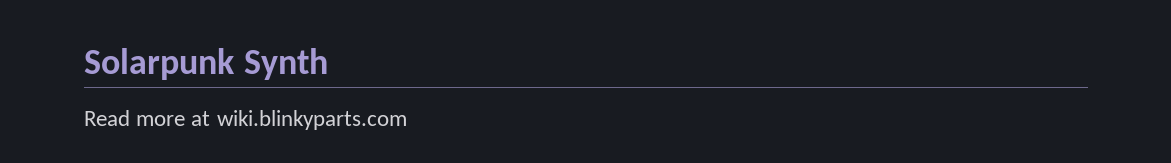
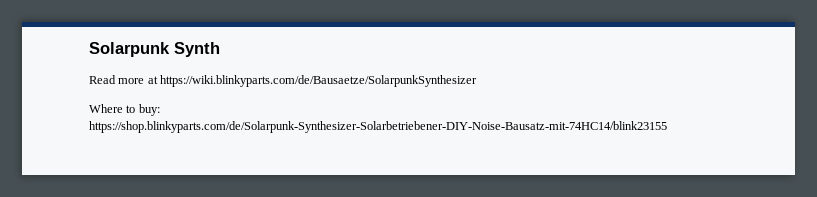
[216,110,407,130] wiki.blinkyparts.com -> [160,75,478,87] [89,104,160,116] [89,121,667,133] https://wiki.blinkyparts.com/de/Bausaetze/SolarpunkSynthesizer // Where to buy: https://shop.blinkyparts.com/de/Solarpunk-Synthesizer-Solarbetriebener-DIY-Noise-Bausatz-mit-74HC14/blink23155

